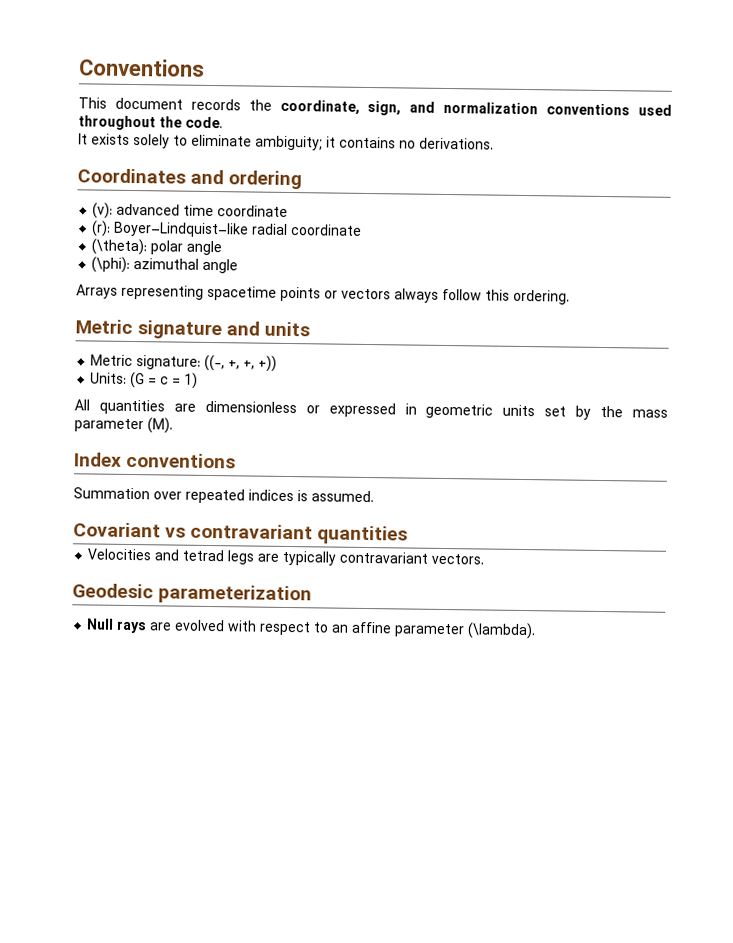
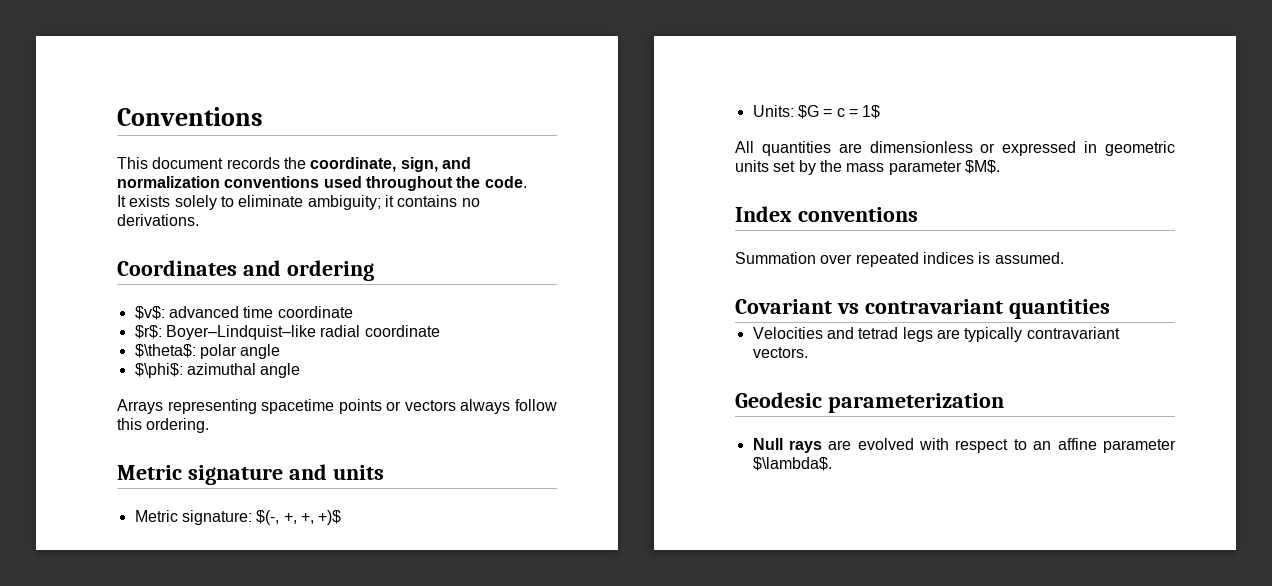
[92,202,114,219] (v): -> [134,306,165,320] $v$:
[91,220,112,237] (r): -> [134,325,162,339] $r$:
[91,238,148,256] (\theta): -> [134,344,196,358] $\theta$:
[91,256,131,273] (\phi): -> [134,363,183,378] $\phi$:
[204,354,226,372] ((-, -> [256,510,280,525] $(-,
[258,355,278,372] +)) -> [318,510,342,525] +)$
[130,371,146,389] (G -> [797,105,819,119] $G
[184,372,199,389] 1) -> [862,105,881,119] 1$
[147,417,173,434] (M). -> [964,160,1000,174] $M$.
[467,622,537,640] (\lambda). -> [752,457,832,471] $\lambda$.

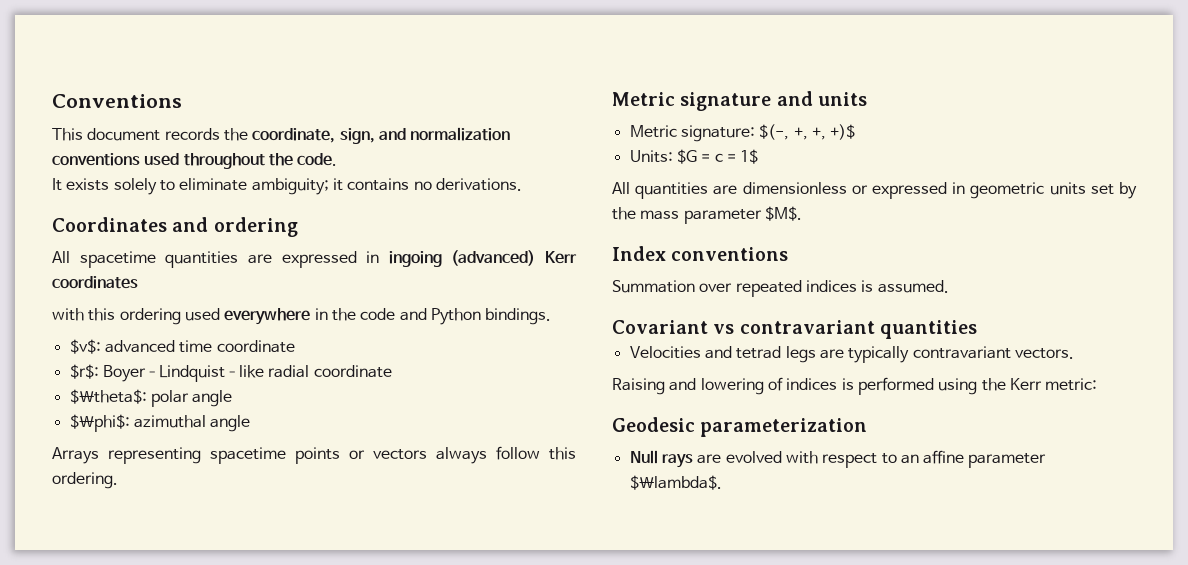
(374, 270) none -> [52,250,577,268] [52,276,138,289] [52,308,552,325] // All spacetime quantities are expressed in ingoing (advanced) Kerr coordinates // with this ordering used everywhere in the code and Python bindings.
(808, 352) none -> [612,377,1098,395] // Raising and lowering of indices is performed using the Kerr metric:

